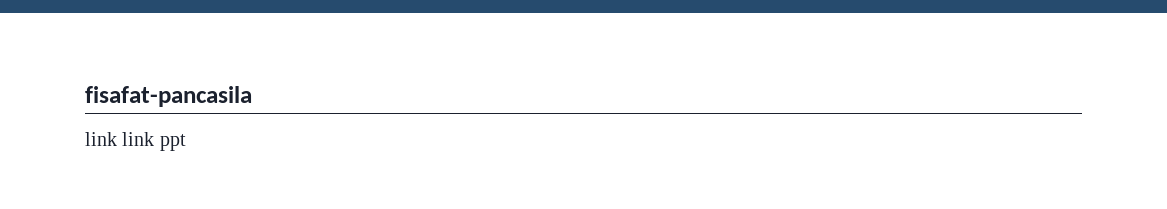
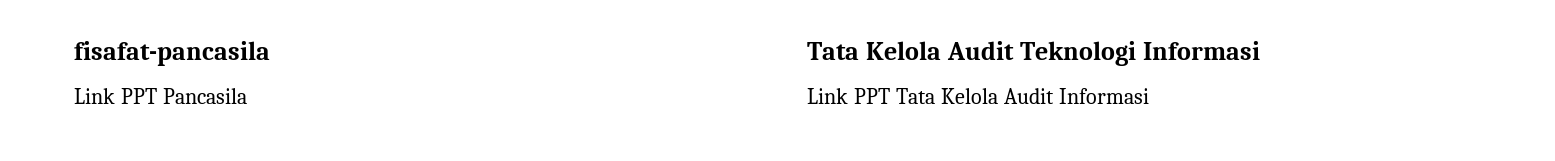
[85,132,186,151] link link ppt -> [74,88,247,104] [807,41,1260,66] [807,88,1149,104] Link PPT Pancasila // Tata Kelola Audit Teknologi Informasi // Link PPT Tata Kelola Audit Informasi

